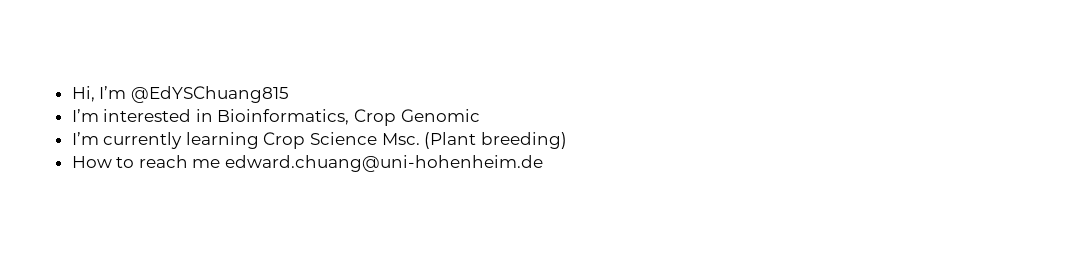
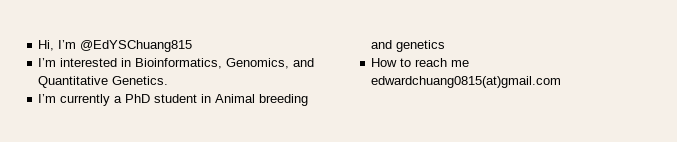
[354,109,480,126] [71,132,567,149] Crop Genomic // I’m currently learning Crop Science Msc. (Plant breeding) -> [226,58,315,69] [38,76,169,88] [38,94,309,106] [371,40,446,52] Genomics, and Quantitative Genetics. // I’m currently a PhD student in Animal breeding and genetics
[225,155,544,172] edward.chuang@uni-hohenheim.de -> [371,76,562,88] edwardchuang0815(at)gmail.com

